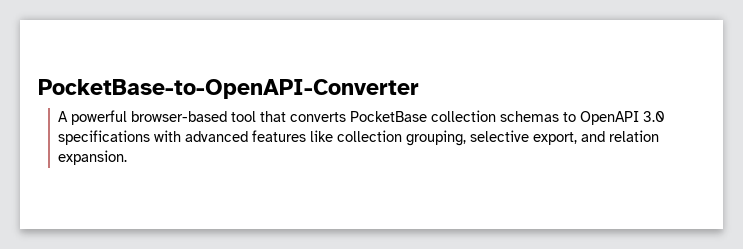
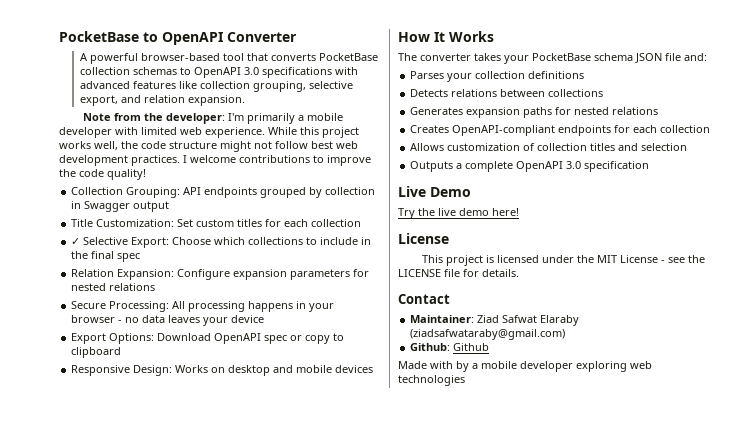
[38,79,419,99] PocketBase-to-OpenAPI-Converter -> [59,31,297,45] PocketBase to OpenAPI Converter
(128, 157) none -> [83,113,344,124] [59,127,359,138] [59,141,358,152] [59,155,371,166] [59,169,146,180] [71,187,376,198] [71,201,170,212] [71,219,362,227] [71,237,372,248] [71,251,141,262] [71,269,370,280] [71,283,156,291] [71,301,335,312] [71,315,265,326] [71,333,345,344] [71,347,122,358] [71,365,374,376] [398,31,494,42] [398,53,707,64] [410,71,585,82] [410,89,604,97] [410,107,659,118] [410,125,711,136] [410,143,688,151] [410,161,650,172] [398,186,471,197] [398,208,519,219] [398,233,449,244] [422,255,706,266] [398,269,519,277] [398,294,450,304] [410,315,580,326] [410,329,566,340] [410,343,490,351] [398,361,652,372] [398,375,465,386] // Note from the developer: I'm primarily a mobile developer with limited web experience. While this project works well, the code structure might not follow best web development practices. I welcome contributions to improve the code quality! // Collection Grouping: API endpoints grouped by collection in Swagger output // Title Customization: Set custom titles for each collection // ✓ Selective Export: Choose which collections to include in the final spec // Relation Expansion: Configure expansion parameters for nested relations // Secure Processing: All processing happens in your browser - no data leaves your device // Export Options: Download OpenAPI spec or copy to clipboard // Responsive Design: Works on desktop and mobile devices // How It Works // The converter takes your PocketBase schema JSON file and: // Parses your collection definitions // Detects relations between collections // Generates expansion paths for nested relations // Creates OpenAPI-compliant endpoints for each collection // Allows customization of collection titles and selection // Outputs a complete OpenAPI 3.0 specification // Live Demo // Try the live demo here! // License // This project is licensed under the MIT License - see the LICENSE file for details. // Contact // Maintainer: Ziad Safwat Elaraby (ziadsafwataraby@gmail.com) // Github: Github // Made with by a mobile developer exploring web technologies

